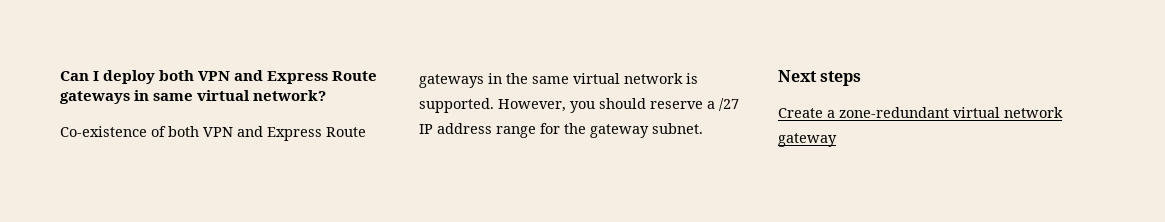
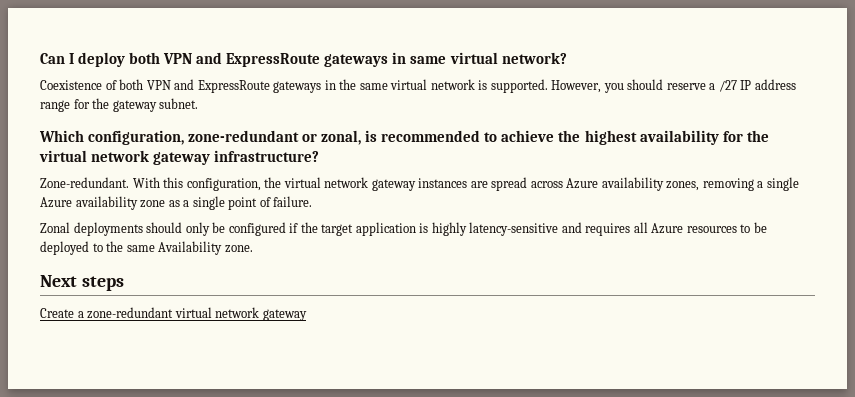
[267,71,378,84] Express Route -> [226,53,321,67] ExpressRoute
[60,126,147,137] Co-existence -> [40,80,102,90] Coexistence
[267,127,366,141] Express Route -> [197,80,270,93] ExpressRoute
(703, 128) none -> [39,130,769,145] [39,150,320,165] [40,177,799,191] [40,196,313,210] [40,222,767,236] [40,241,253,255] // Which configuration, zone-redundant or zonal, is recommended to achieve the highest availability for the virtual network gateway infrastructure? // Zone-redundant. With this configuration, the virtual network gateway instances are spread across Azure availability zones, removing a single Azure availability zone as a single point of failure. // Zonal deployments should only be configured if the target application is highly latency-sensitive and requires all Azure resources to be deployed to the same Availability zone.

